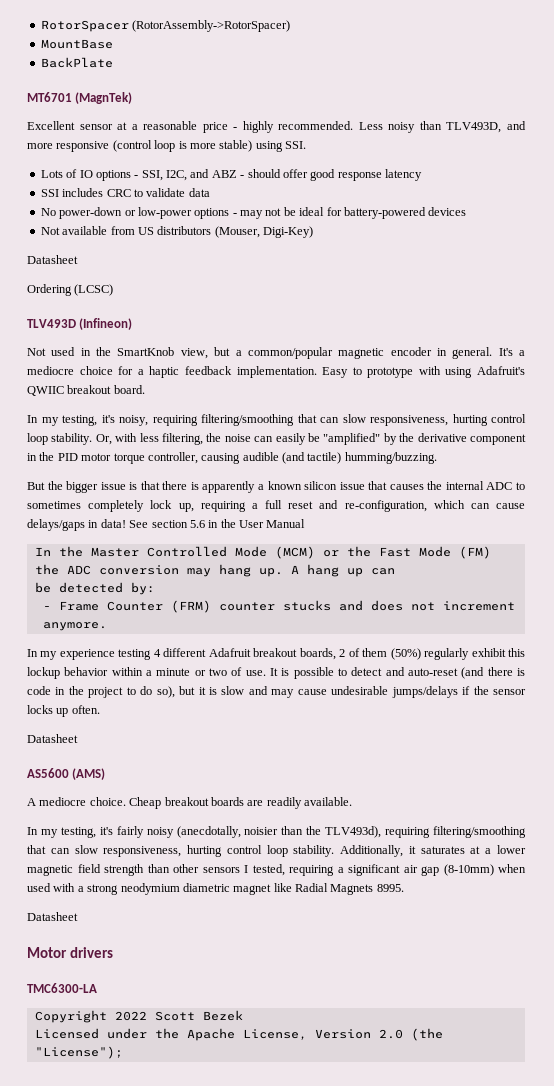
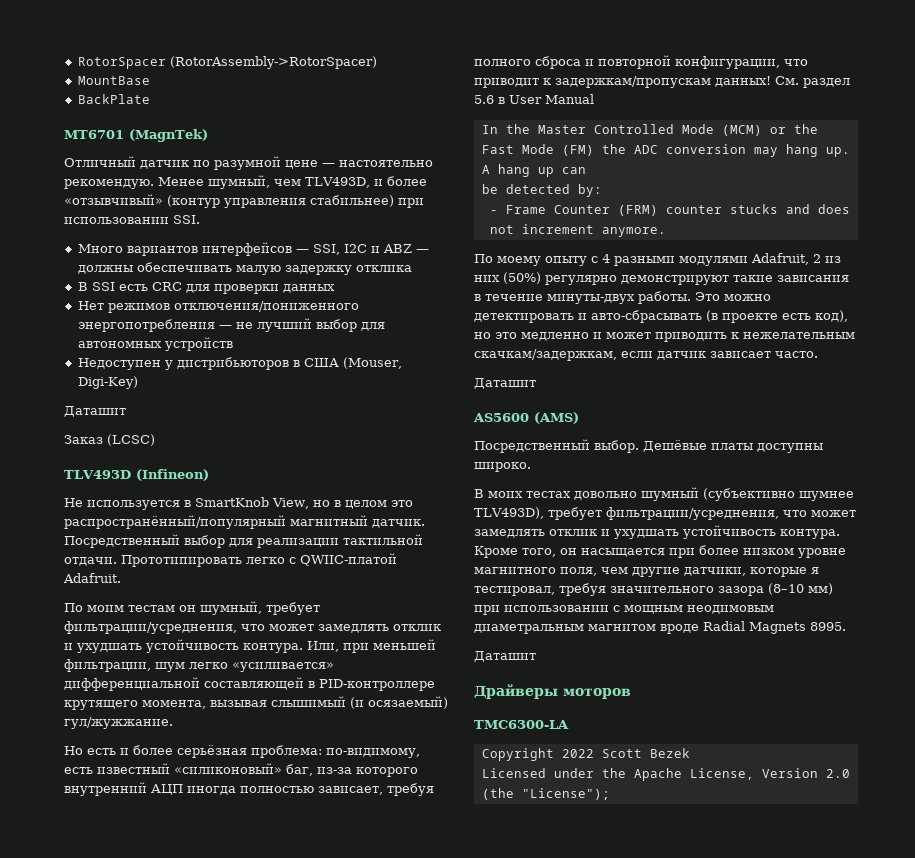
[27,121,526,133] [27,140,306,152] [40,169,422,181] [40,188,210,197] [40,207,467,219] [40,226,212,235] Excellent sensor at a reasonable price - highly recommended. Less noisy than TLV493D, and more responsive (control loop is more stable) using SSI. // Lots of IO options - SSI, I2C, and ABZ - should offer good response latency // SSI includes CRC to validate data // No power-down or low-power options - may not be ideal for battery-powered devices // Not available from US distributors -> [64,156,433,170] [64,175,427,189] [64,194,424,208] [64,215,200,224] [77,242,429,256] [77,262,412,275] [77,282,335,294] [77,301,359,313] [77,318,385,332] [77,337,233,351] [77,357,339,370] Отличный датчик по разумной цене — настоятельно рекомендую. Менее шумный, чем TLV493D, и более «отзывчивый» (контур управления стабильнее) при использовании SSI. // Много вариантов интерфейсов — SSI, I2C и ABZ — должны обеспечивать малую задержку отклика // В SSI есть CRC для проверки данных // Нет режимов отключения/пониженного энергопотребления — не лучший выбор для автономных устройств // Недоступен у дистрибьюторов в США
[27,255,78,264] [27,284,72,296] Datasheet // Ordering -> [64,406,126,417] [64,435,103,444] Даташит // Заказ
[27,347,525,359] [27,366,525,378] [27,385,145,396] [27,414,526,426] [27,433,526,445] [27,452,437,464] [27,481,525,493] [27,500,525,512] [27,519,236,531] Not used in the SmartKnob view, but a common/popular magnetic encoder in general. It's a mediocre choice for a haptic feedback implementation. Easy to prototype with using Adafruit's QWIIC breakout board. // In my testing, it's noisy, requiring filtering/smoothing that can slow responsiveness, hurting control loop stability. Or, with less filtering, the noise can easily be "amplified" by the derivative component in the PID motor torque controller, causing audible (and tactile) humming/buzzing. // But the bigger issue is that there is apparently a known silicon issue that causes the internal ADC to sometimes completely lock up, requiring a full reset and re-configuration, which can cause delays/gaps in data! See section 5.6 in the -> [64,497,413,510] [64,515,425,529] [64,534,423,548] [64,553,397,567] [63,573,121,583] [64,601,320,615] [64,621,441,634] [64,639,436,653] [64,659,334,672] [64,677,435,691] [64,696,448,710] [64,717,173,729] [64,745,420,758] [64,763,418,777] [64,782,434,796] [474,55,808,69] [474,76,850,88] [474,95,505,104] Не используется в SmartKnob View, но в целом это распространённый/популярный магнитный датчик. Посредственный выбор для реализации тактильной отдачи. Прототипировать легко с QWIIC‑платой Adafruit. // По моим тестам он шумный, требует фильтрации/усреднения, что может замедлять отклик и ухудшать устойчивость контура. Или, при меньшей фильтрации, шум легко «усиливается» дифференциальной составляющей в PID‑контроллере крутящего момента, вызывая слышимый (и осязаемый) гул/жужжание. // Но есть и более серьёзная проблема: по‑видимому, есть известный «силиконовый» баг, из‑за которого внутренний АЦП иногда полностью зависает, требуя полного сброса и повторной конфигурации, что приводит к задержкам/пропускам данных! См. раздел 5.6 в
[27,648,525,660] [27,667,525,679] [27,686,527,698] [27,705,100,717] [27,734,78,743] [27,768,106,780] [27,797,352,809] [27,826,526,838] [27,845,526,857] [27,864,526,876] [27,883,292,895] In my experience testing 4 different Adafruit breakout boards, 2 of them (50%) regularly exhibit this lockup behavior within a minute or two of use. It is possible to detect and auto-reset (and there is code in the project to do so), but it is slow and may cause undesirable jumps/delays if the sensor locks up often. // Datasheet // AS5600 (AMS) // A mediocre choice. Cheap breakout boards are readily available. // In my testing, it's fairly noisy (anecdotally, noisier than the TLV493d), requiring filtering/smoothing that can slow responsiveness, hurting control loop stability. Additionally, it saturates at a lower magnetic field strength than other sensors I tested, requiring a significant air gap (8-10mm) when used with a strong neodymium diametric magnet like -> [474,253,841,266] [474,272,849,285] [474,291,771,304] [474,310,848,323] [474,332,855,342] [474,349,818,361] [474,378,536,389] [473,412,579,424] [474,439,823,453] [474,462,531,472] [474,487,854,501] [474,507,856,520] [474,525,840,539] [474,545,846,558] [474,567,819,577] [474,583,833,596] [474,605,774,615] [474,624,699,634] По моему опыту с 4 разными модулями Adafruit, 2 из них (50%) регулярно демонстрируют такие зависания в течение минуты‑двух работы. Это можно детектировать и авто‑сбрасывать (в проекте есть код), но это медленно и может приводить к нежелательным скачкам/задержкам, если датчик зависает часто. // Даташит // AS5600 (AMS) // Посредственный выбор. Дешёвые платы доступны широко. // В моих тестах довольно шумный (субъективно шумнее TLV493D), требует фильтрации/усреднения, что может замедлять отклик и ухудшать устойчивость контура. Кроме того, он насыщается при более низком уровне магнитного поля, чем другие датчики, которые я тестировал, требуя значительного зазора (8–10 мм) при использовании с мощным неодимовым диаметральным магнитом вроде
[27,912,78,921] [27,947,113,958] Datasheet // Motor drivers -> [474,651,536,662] [474,684,631,699] Даташит // Драйверы моторов

